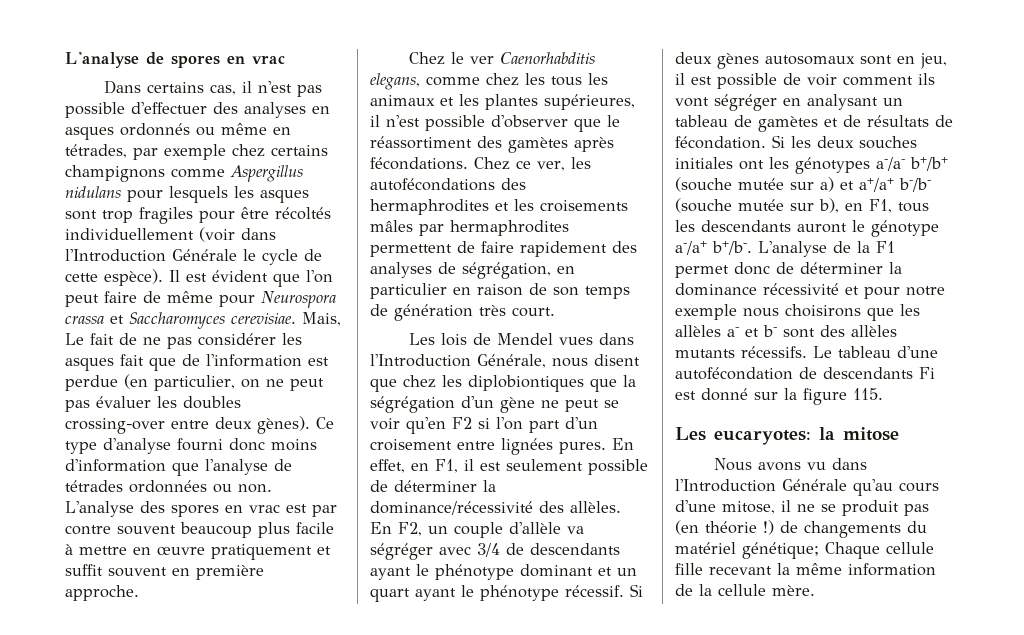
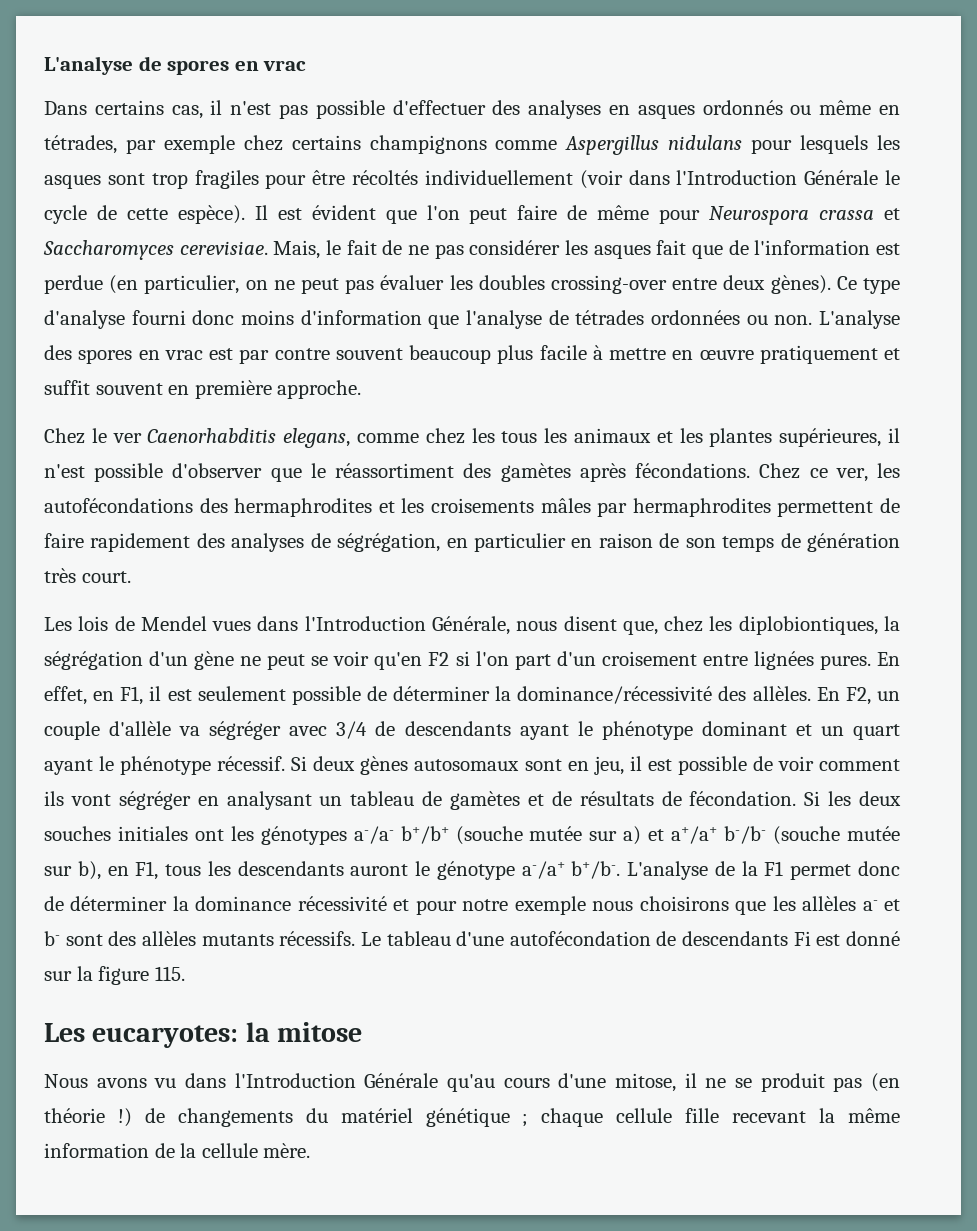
[65,333,84,345] Le -> [326,240,341,255] le
[370,375,617,392] que chez les diplobiontiques que -> [622,616,878,635] que, chez les diplobiontiques,
[742,542,880,559] génétique; Chaque -> [425,1108,604,1127] génétique ; chaque

